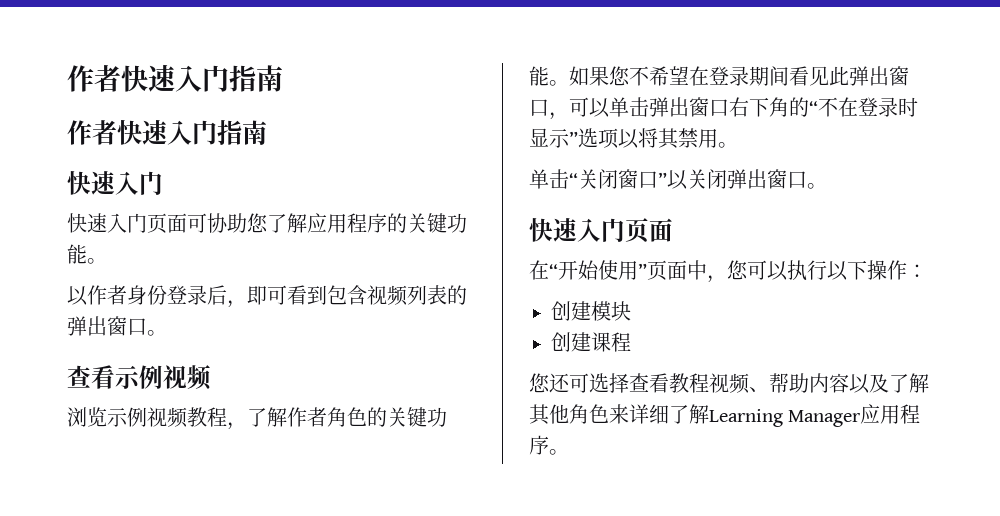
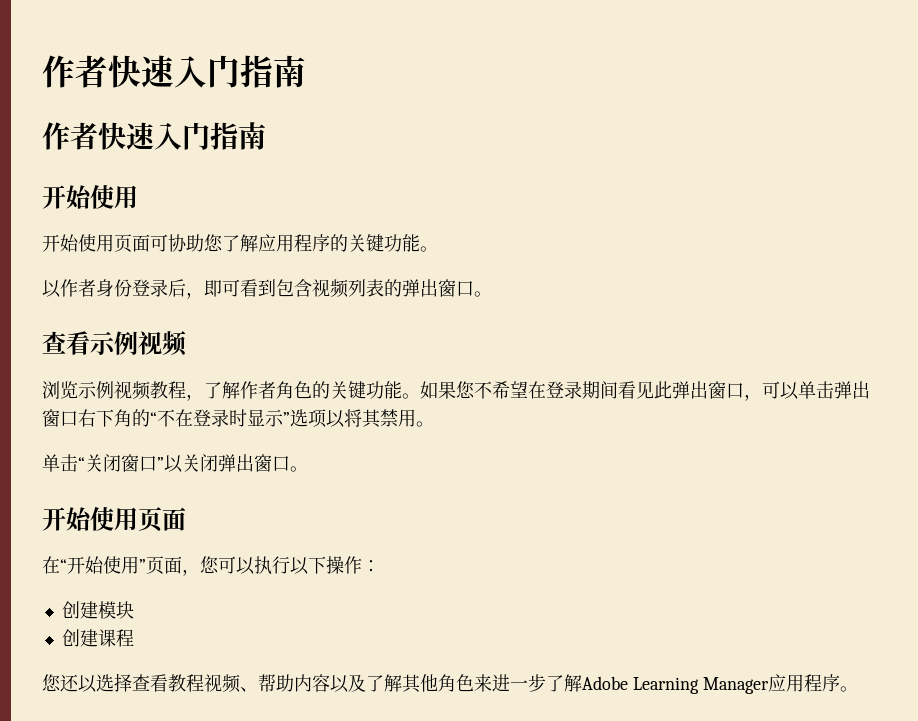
[67,171,163,195] [67,213,147,233] 快速入门 // 快速入门 -> [42,184,138,209] [42,234,114,252] 开始使用 // 开始使用
[529,218,625,242] 快速入门 -> [42,506,138,531] 开始使用
[687,260,707,280] 中 -> (182, 565) none
[569,373,589,393] 可 -> [78,675,97,693] 以
[629,404,709,424] 详细了解 -> [492,674,628,692] 进一步了解Adobe

